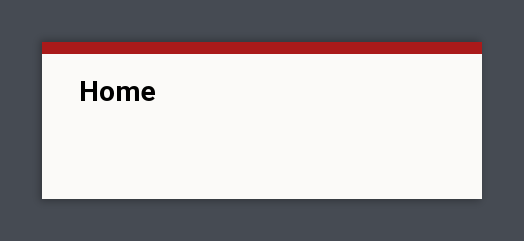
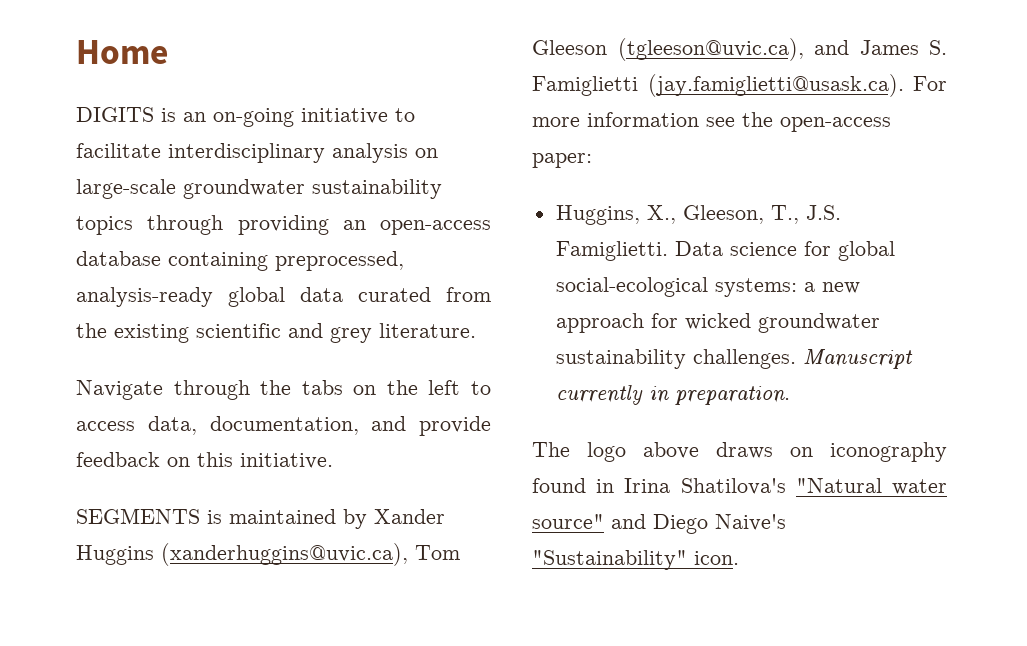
(156, 91) none -> [76,107,415,127] [76,143,438,163] [76,179,442,199] [76,215,491,235] [76,251,404,271] [76,287,491,307] [76,323,476,343] [76,380,491,400] [76,416,491,436] [76,452,333,469] [76,508,445,529] [76,543,460,566] [532,38,947,61] [532,74,947,97] [532,112,891,132] [532,153,592,168] [555,205,841,225] [555,241,895,261] [555,277,860,297] [555,313,880,333] [555,349,913,369] [555,385,790,405] [532,442,947,462] [532,478,947,495] [532,514,786,534] [532,550,739,570] // DIGITS is an on-going initiative to facilitate interdisciplinary analysis on large-scale groundwater sustainability topics through providing an open-access database containing preprocessed, analysis-ready global data curated from the existing scientific and grey literature. // Navigate through the tabs on the left to access data, documentation, and provide feedback on this initiative. // SEGMENTS is maintained by Xander Huggins (xanderhuggins@uvic.ca), Tom Gleeson (tgleeson@uvic.ca), and James S. Famiglietti (jay.famiglietti@usask.ca). For more information see the open-access paper: // Huggins, X., Gleeson, T., J.S. Famiglietti. Data science for global social-ecological systems: a new approach for wicked groundwater sustainability challenges. Manuscript currently in preparation. // The logo above draws on iconography found in Irina Shatilova's "Natural water source" and Diego Naive's "Sustainability" icon.

